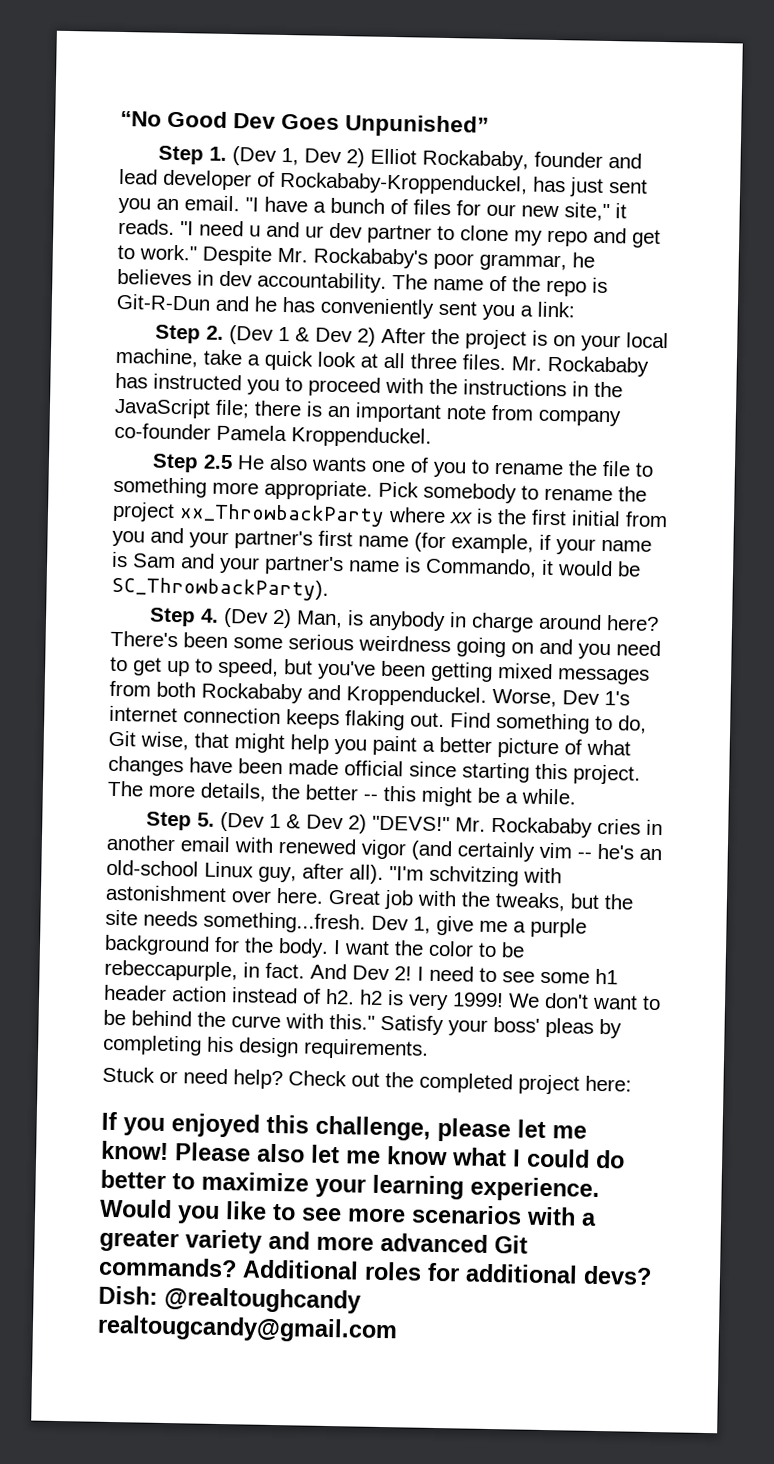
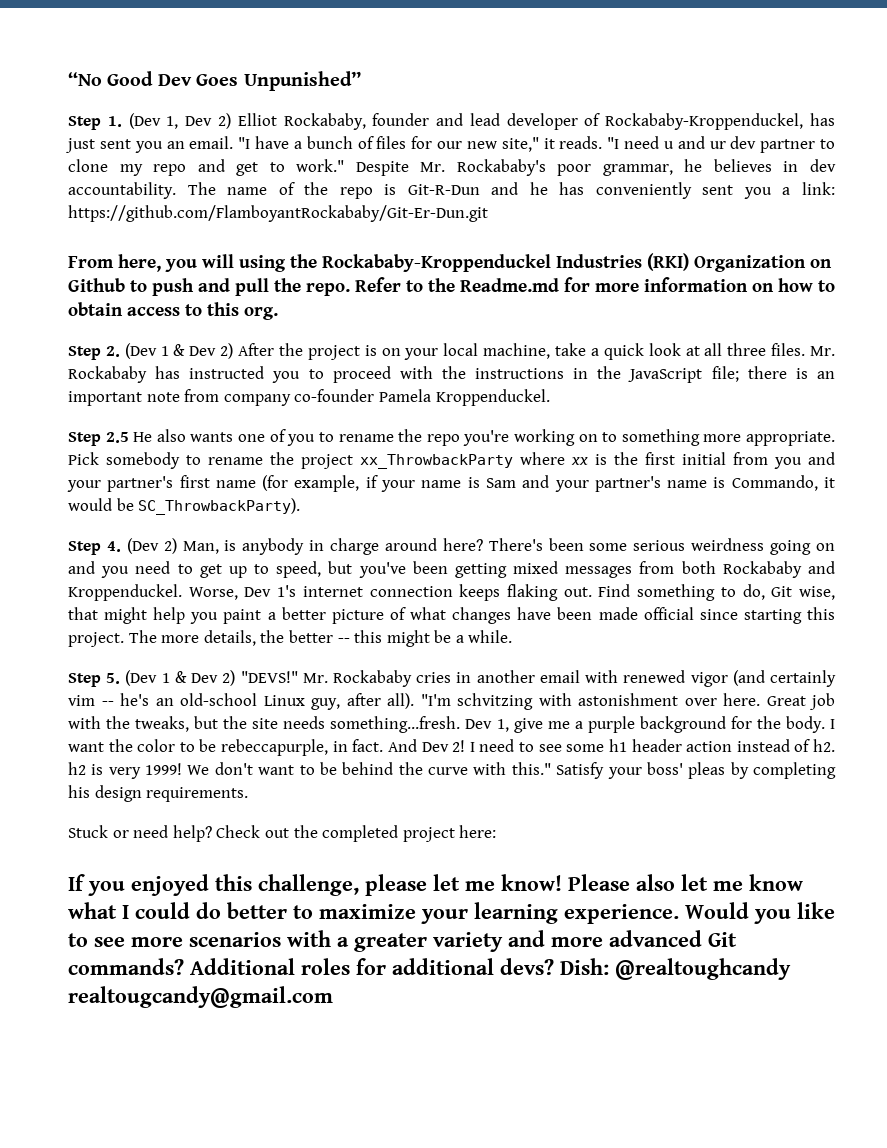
(575, 309) none -> [68,205,488,222] [68,253,832,272] [68,277,835,296] [68,302,278,320] https://github.com/FlamboyantRockababy/Git-Er-Dun.git // From here, you will using the Rockababy-Kroppenduckel Industries (RKI) Organization on Github to push and pull the repo. Refer to the Readme.md for more information on how to obtain access to this org.
[601,460,631,477] file -> [426,429,598,446] repo you're working on

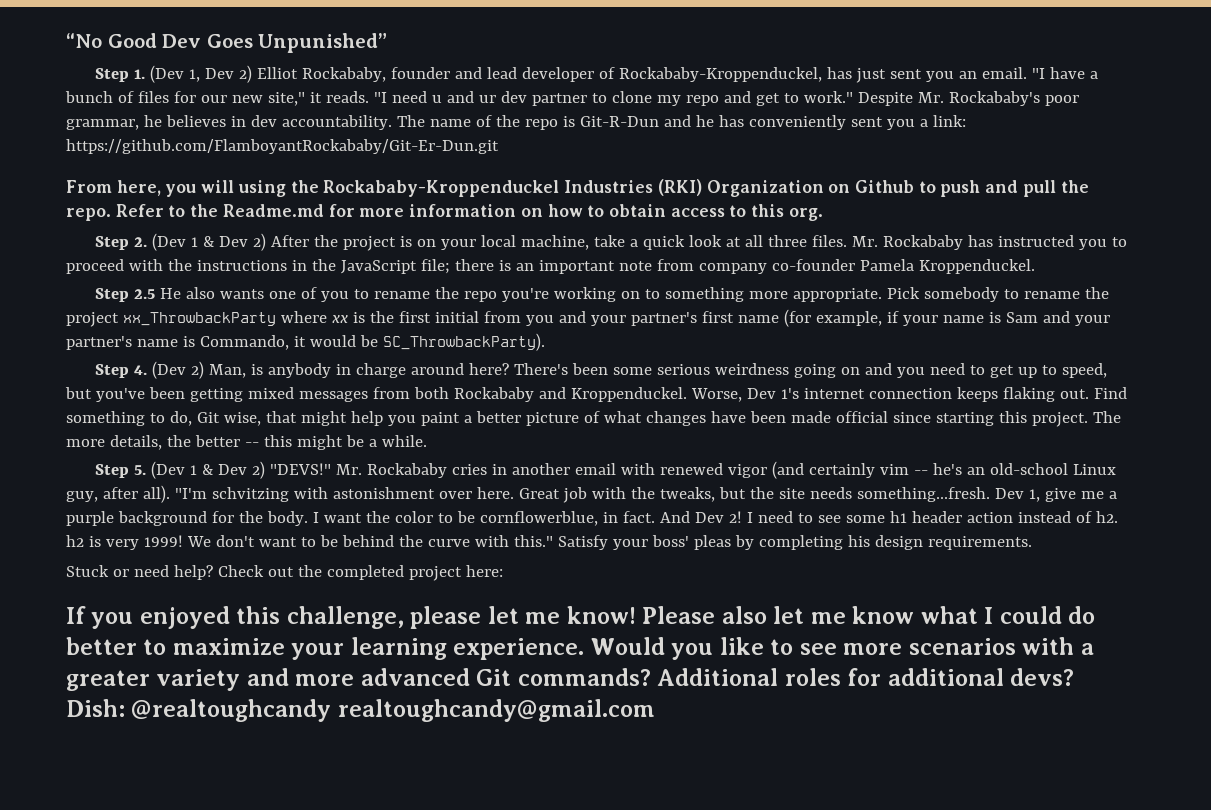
[221,739,329,756] rebeccapurple, -> [479,511,598,526] cornflowerblue,
[68,986,333,1008] realtougcandy@gmail.com -> [337,699,655,722] realtoughcandy@gmail.com

